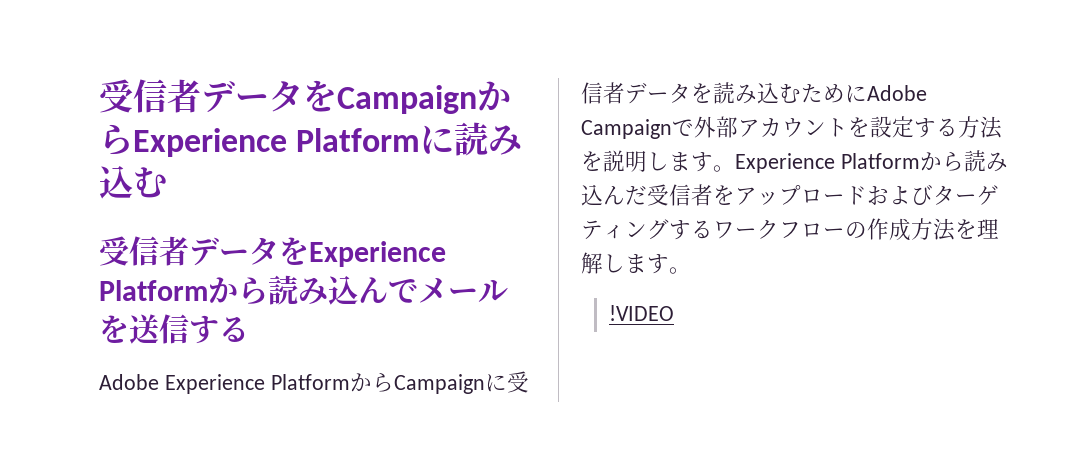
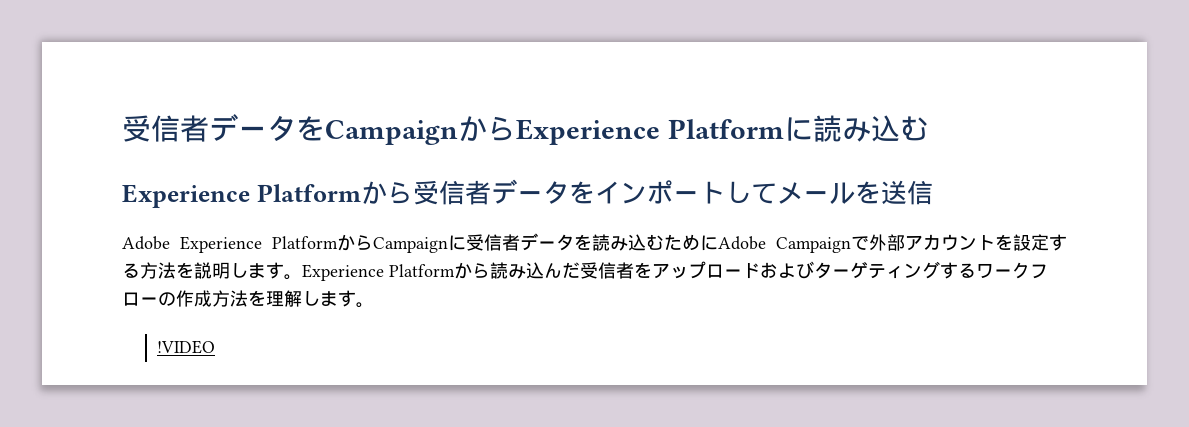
[99,236,446,267] [99,275,418,305] 受信者データをExperience Platformから読み込んで -> [122,179,777,208] Experience Platformから受信者データをインポートして
[189,315,249,344] する -> (933, 192) none

